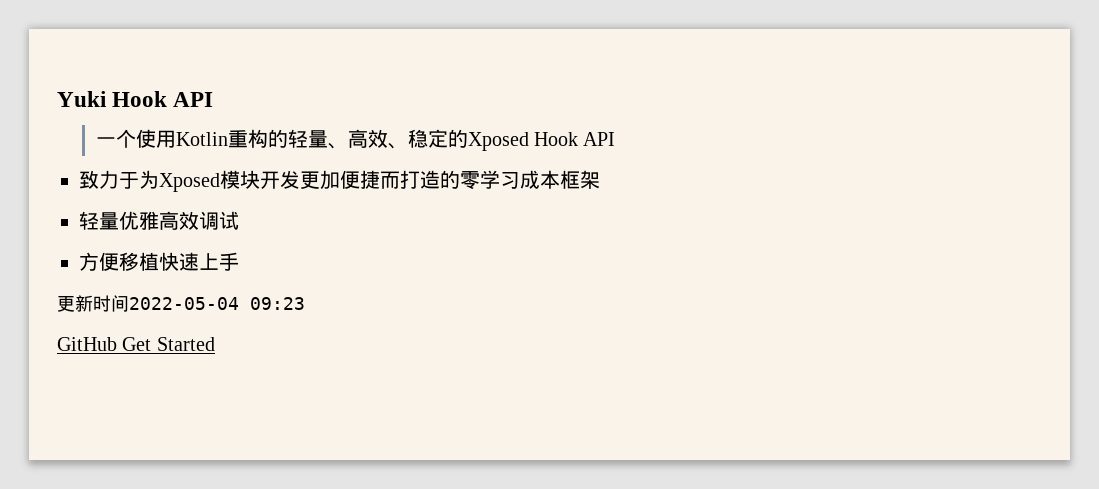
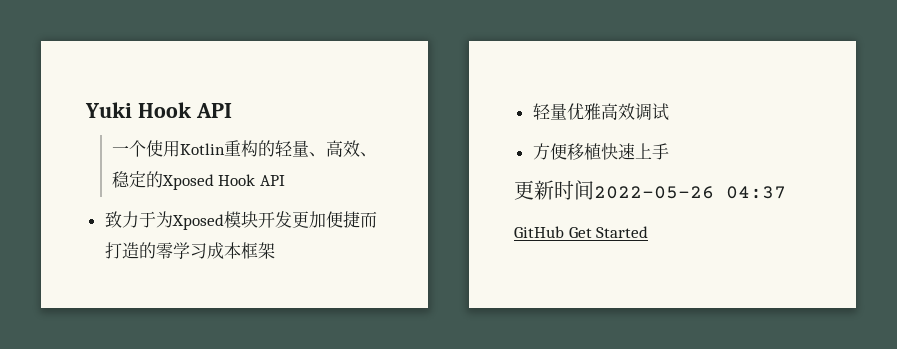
[129,297,305,310] 2022-05-04 09:23 -> [594,186,786,199] 2022-05-26 04:37

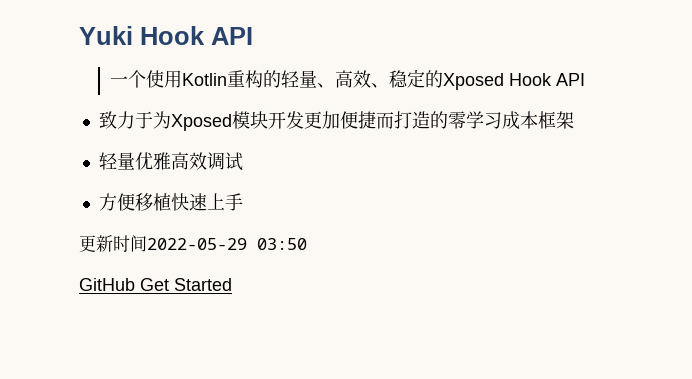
[594,186,786,199] 2022-05-26 04:37 -> [147,238,307,250] 2022-05-29 03:50

